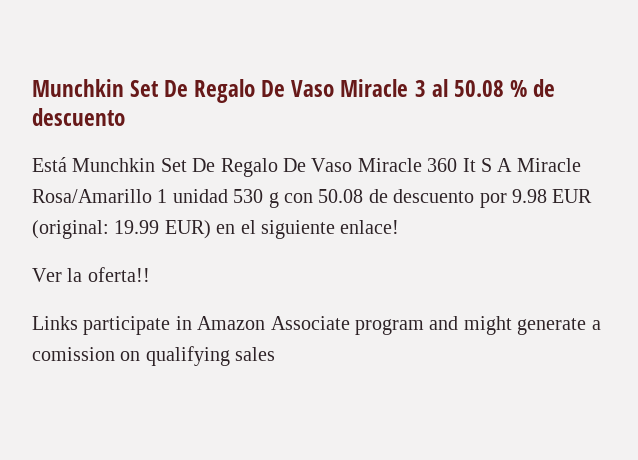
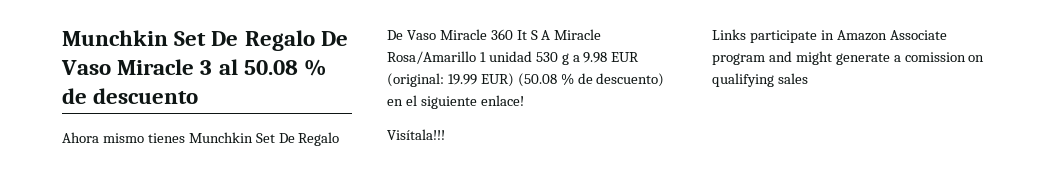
[32,157,67,172] Está -> [62,132,185,143] Ahora mismo tienes
[284,189,507,208] con 50.08 de descuento por -> [572,55,580,62] a
(211, 229) none -> [517,73,665,87] (50.08 % de descuento)
[32,267,150,282] Ver la oferta!! -> [387,129,445,140] Visítala!!!

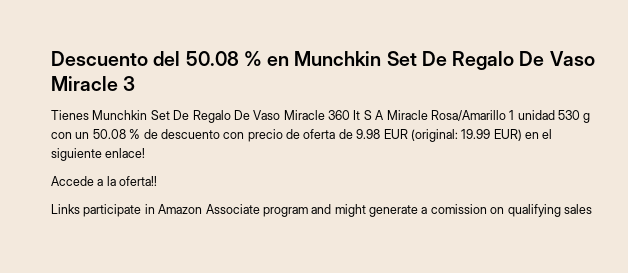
(62, 38) none -> [51,51,290,66] Descuento del 50.08 % en
[218,59,327,76] [62,88,199,104] [62,132,185,143] al 50.08 % de descuento // Ahora mismo tienes -> [51,110,89,120] // Tienes
[572,55,580,62] a -> [51,129,353,142] con un 50.08 % de descuento con precio de oferta de
[517,73,665,87] (50.08 % de descuento) -> (522, 135) none
[387,129,445,140] Visítala!!! -> [51,176,158,186] Accede a la oferta!!

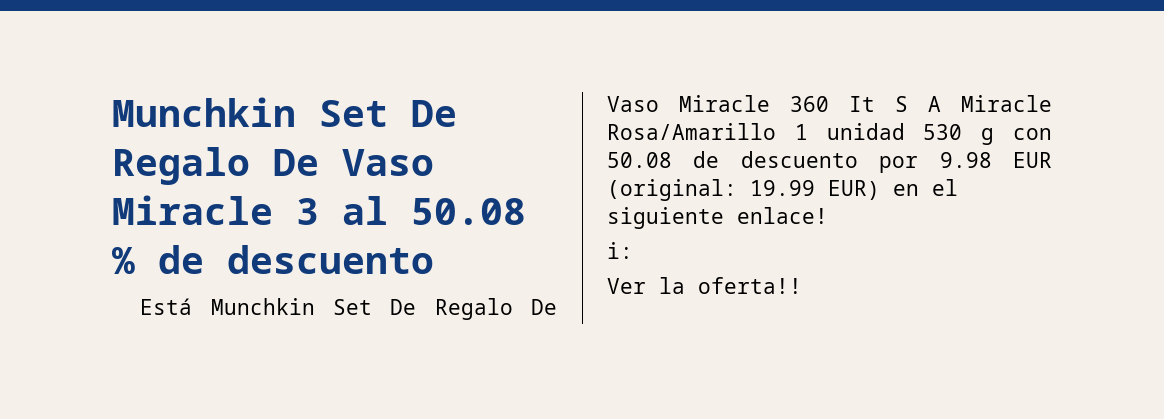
[51,51,290,66] Descuento del 50.08 % en -> (112, 112) none
[51,110,89,120] // Tienes -> [342,196,526,225] [112,245,434,274] [140,298,193,315] al 50.08 % de descuento // Está
[75,129,353,142] un 50.08 % de descuento con precio de oferta de -> [607,151,919,173] 50.08 de descuento por
[51,176,104,186] Accede a -> [607,242,633,259] [607,278,646,294] ℹ: // Ver
[51,204,592,217] // Links participate in Amazon Associate program and might generate a comission on qualifying sales -> (802, 285) none

